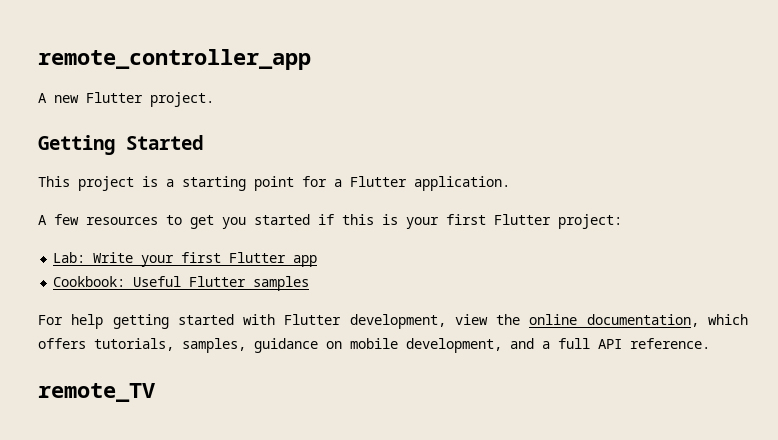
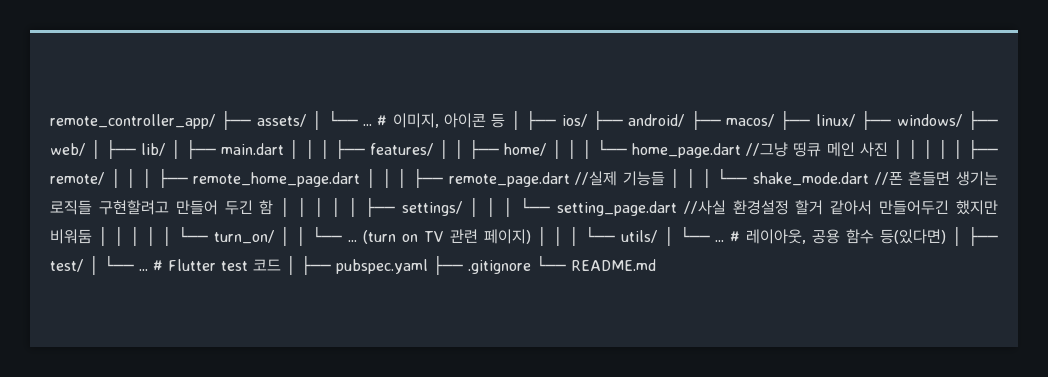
[38,49,311,70] [38,92,214,107] [38,135,203,155] [38,176,510,191] [38,214,622,229] [53,252,318,267] [53,276,310,291] [38,314,748,329] [38,338,710,353] [38,383,155,402] remote_controller_app // A new Flutter project. // Getting Started // This project is a starting point for a Flutter application. // A few resources to get you started if this is your first Flutter project: // Lab: Write your first Flutter app // Cookbook: Useful Flutter samples // For help getting started with Flutter development, view the online documentation, which offers tutorials, samples, guidance on mobile development, and a full API reference. // remote_TV -> [50,110,999,130] [50,139,999,159] [50,168,998,188] [50,197,998,217] [50,226,998,246] [50,255,656,275] remote_controller_app/ ├── assets/ │ └── ... # 이미지, 아이콘 등 │ ├── ios/ ├── android/ ├── macos/ ├── linux/ ├── windows/ ├── web/ │ ├── lib/ │ ├── main.dart │ │ │ ├── features/ │ │ ├── home/ │ │ │ └── home_page.dart //그냥 띵큐 메인 사진 │ │ │ │ │ ├── remote/ │ │ │ ├── remote_home_page.dart │ │ │ ├── remote_page.dart //실제 기능들 │ │ │ └── shake_mode.dart //폰 흔들면 생기는 로직들 구현할려고 만들어 두긴 함 │ │ │ │ │ ├── settings/ │ │ │ └── setting_page.dart //사실 환경설정 할거 같아서 만들어두긴 했지만 비워둠 │ │ │ │ │ └── turn_on/ │ │ └── ... (turn on TV 관련 페이지) │ │ │ └── utils/ │ └── ... # 레이아웃, 공용 함수 등(있다면) │ ├── test/ │ └── ... # Flutter test 코드 │ ├── pubspec.yaml ├── .gitignore └── README.md

